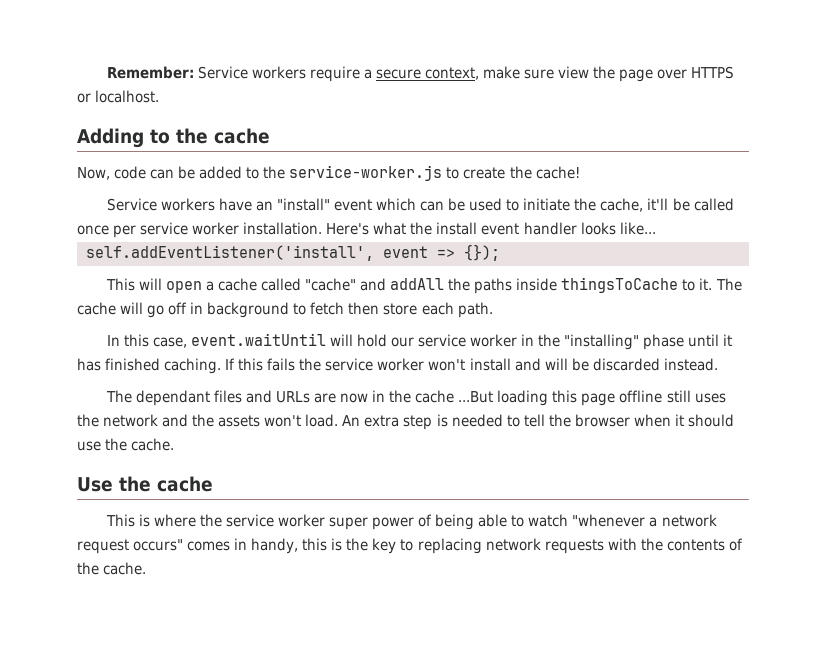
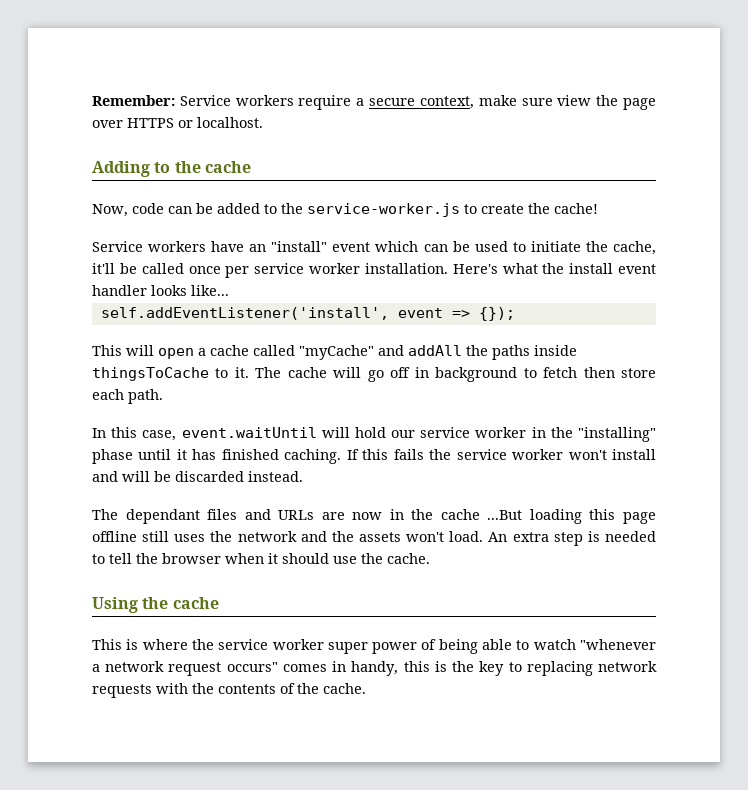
[305,278,357,291] "cache" -> [299,345,374,360] "myCache"
[77,477,113,492] Use -> [92,597,138,613] Using

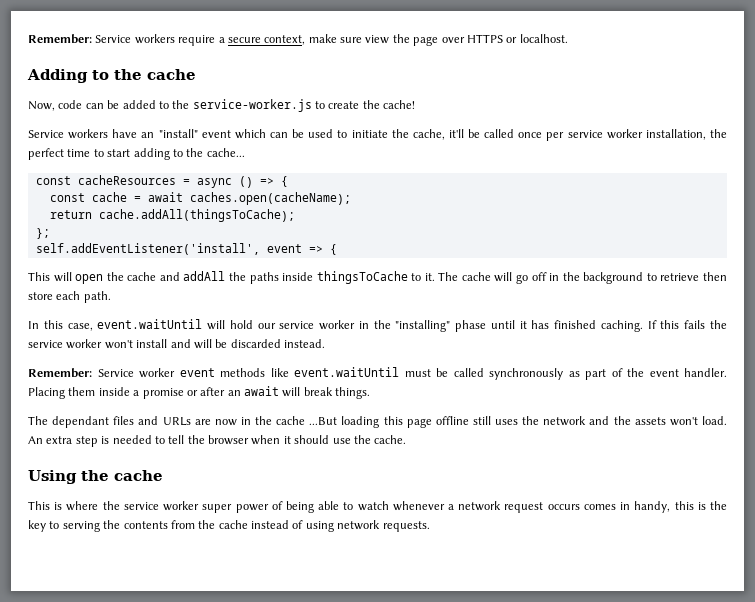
[364,263,656,274] [92,285,229,296] installation. Here's what the install event handler looks like... -> [645,129,727,140] [28,148,245,160] [35,175,288,188] [49,192,351,205] [49,209,295,222] [35,228,50,239] installation, the perfect time to start adding to the cache... // const cacheResources = async () => { // const cache = await caches.open(cacheName); // return cache.addAll(thingsToCache); // };
[478,307,515,321] {}); -> [329,244,337,255] {
[198,345,374,360] a cache called "myCache" -> [106,272,157,281] the cache
(429, 372) none -> [562,272,580,281] the
[543,367,578,378] fetch -> [660,273,700,281] retrieve
(303, 476) none -> [28,367,727,380] [28,386,371,399] // Remember: Service worker event methods like event.waitUntil must be called synchronously as part of the event handler. Placing them inside a promise or after an await will break things.
[580,639,657,650] "whenever -> [392,501,445,511] whenever
[226,662,278,672] occurs" -> [547,504,580,510] occurs
[526,661,657,676] [92,683,366,698] replacing network requests with the contents of the cache. -> [62,520,430,532] serving the contents from the cache instead of using network requests.

